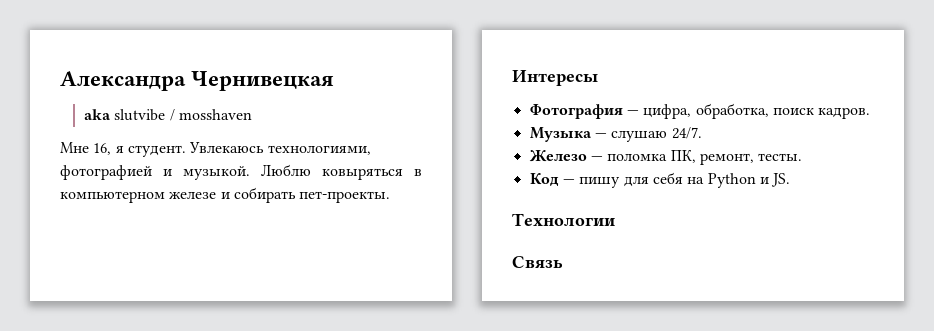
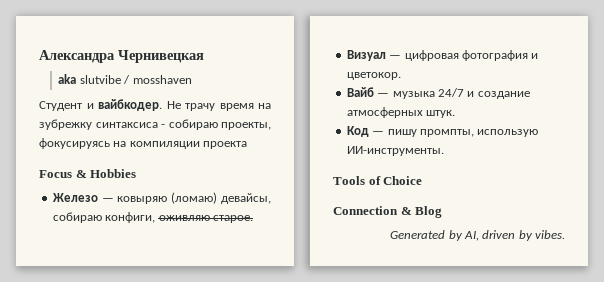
[60,142,371,157] [60,164,422,180] [60,187,391,203] [512,70,598,86] [529,103,871,119] [529,127,702,142] [528,150,803,165] [529,172,791,188] [512,213,616,226] [512,256,563,268] Мне 16, я студент. Увлекаюсь технологиями, фотографией и музыкой. Люблю ковыряться в компьютерном железе и собирать пет-проекты. // Интересы // Фотография — цифра, обработка, поиск кадров. // Музыка — слушаю 24/7. // Железо — поломка ПК, ремонт, тесты. // Код — пишу для себя на Python и JS. // Технологии // Связь -> [39,99,271,111] [39,119,271,130] [39,138,248,149] [39,169,137,178] [51,192,271,204] [52,212,253,223] [346,50,539,61] [346,72,401,80] [346,87,530,99] [346,107,456,118] [346,126,539,137] [346,146,444,156] [333,176,423,185] [333,206,443,218] [390,230,565,241] Студент и вайбкодер. Не трачу время на зубрежку синтаксиса - собираю проекты, фокусируясь на компиляции проекта // Focus & Hobbies // Железо — ковыряю (ломаю) девайсы, собираю конфиги, оживляю старое. // Визуал — цифровая фотография и цветокор. // Вайб — музыка 24/7 и создание атмосферных штук. // Код — пишу промпты, использую ИИ-инструменты. // Tools of Choice // Connection & Blog // Generated by AI, driven by vibes.

